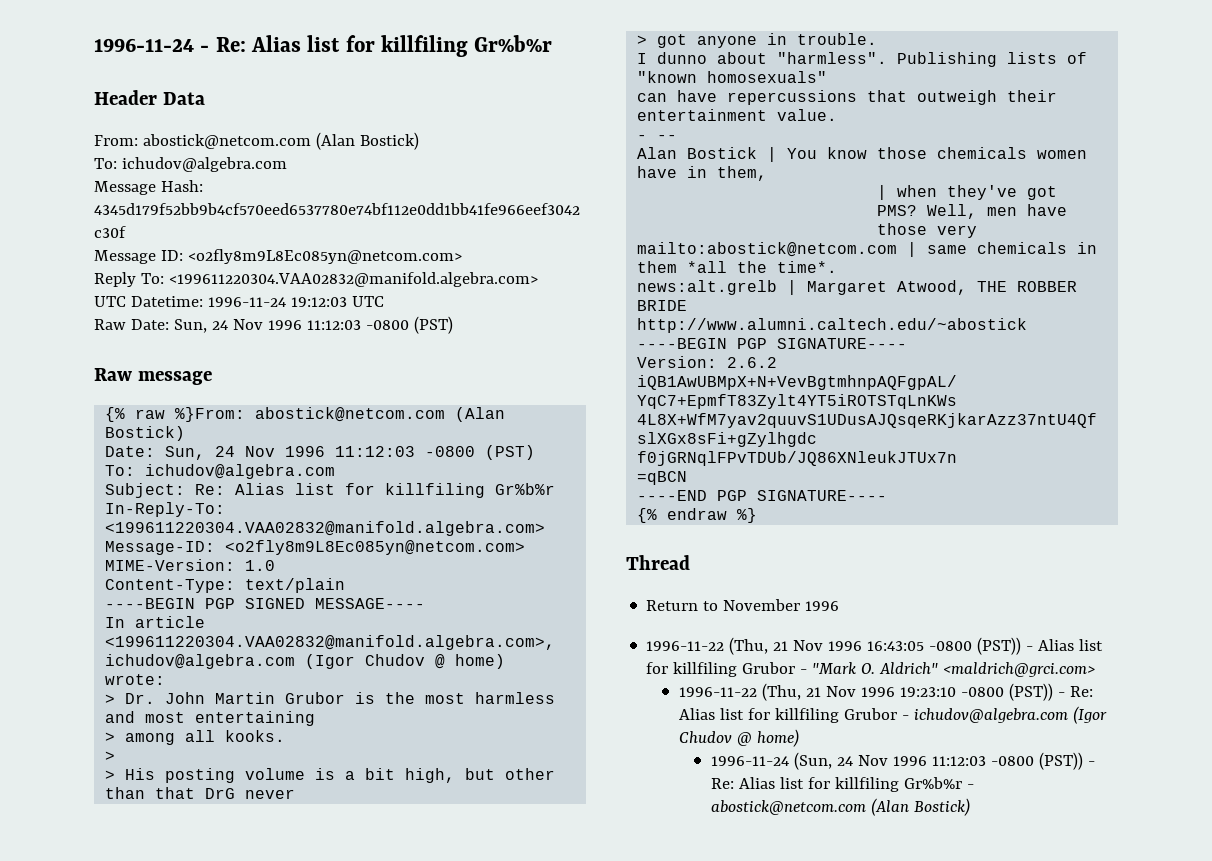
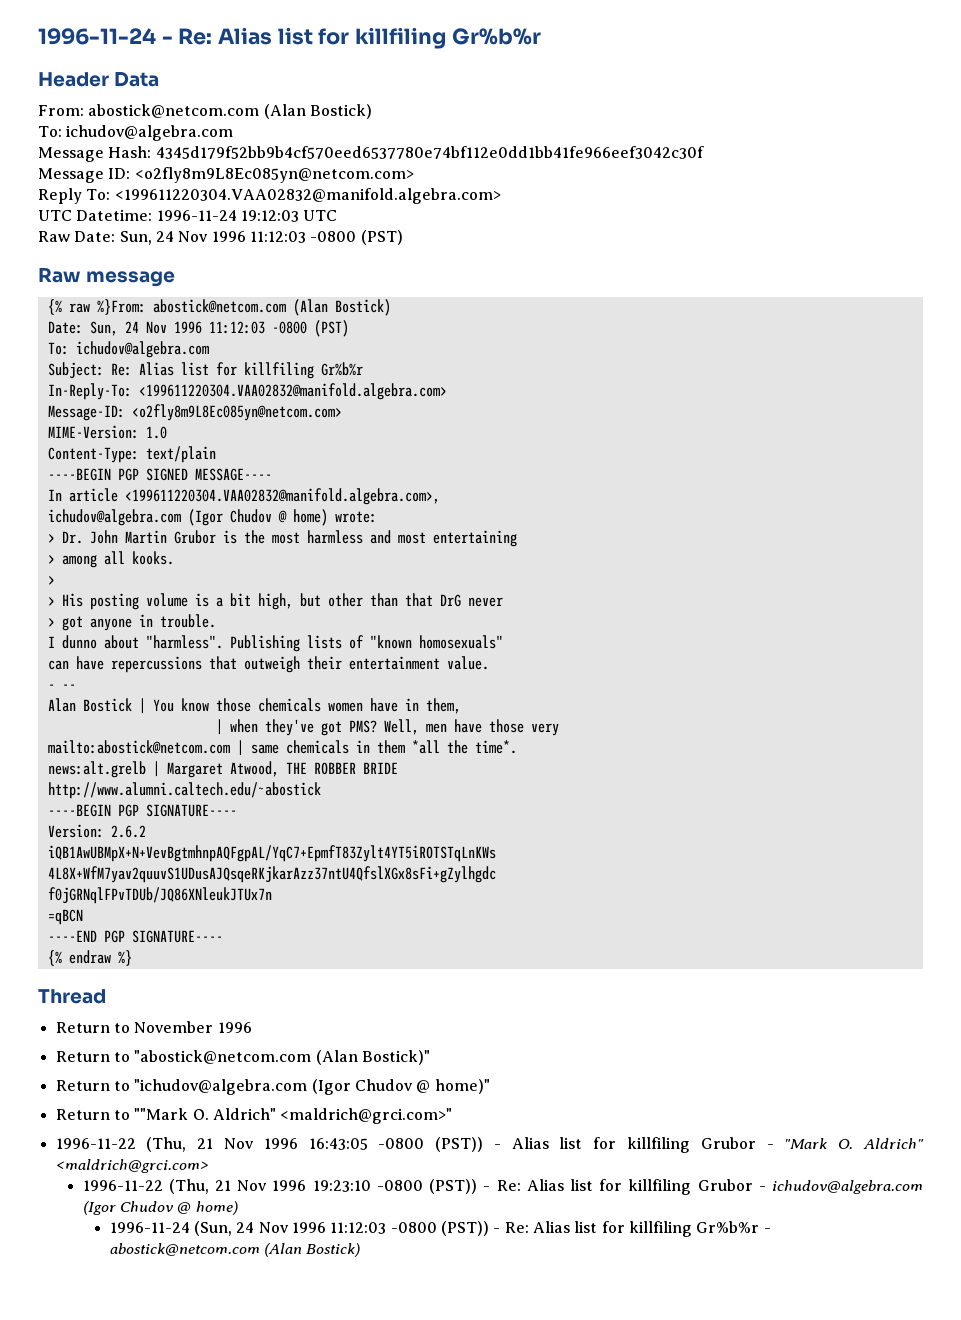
(840, 606) none -> [55,1050,430,1065] [55,1079,490,1095] [55,1108,453,1124] // Return to "abostick@netcom.com (Alan Bostick)" // Return to "ichudov@algebra.com (Igor Chudov @ home)" // Return to ""Mark O. Aldrich" <maldrich@grci.com>"

